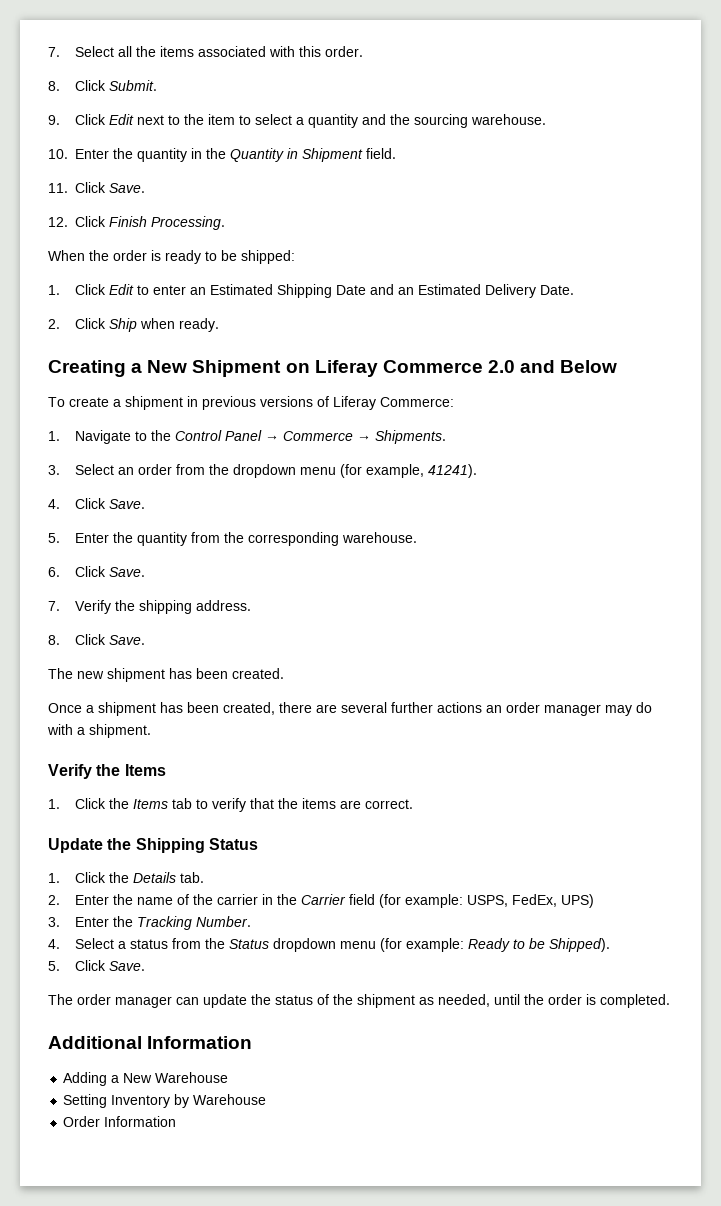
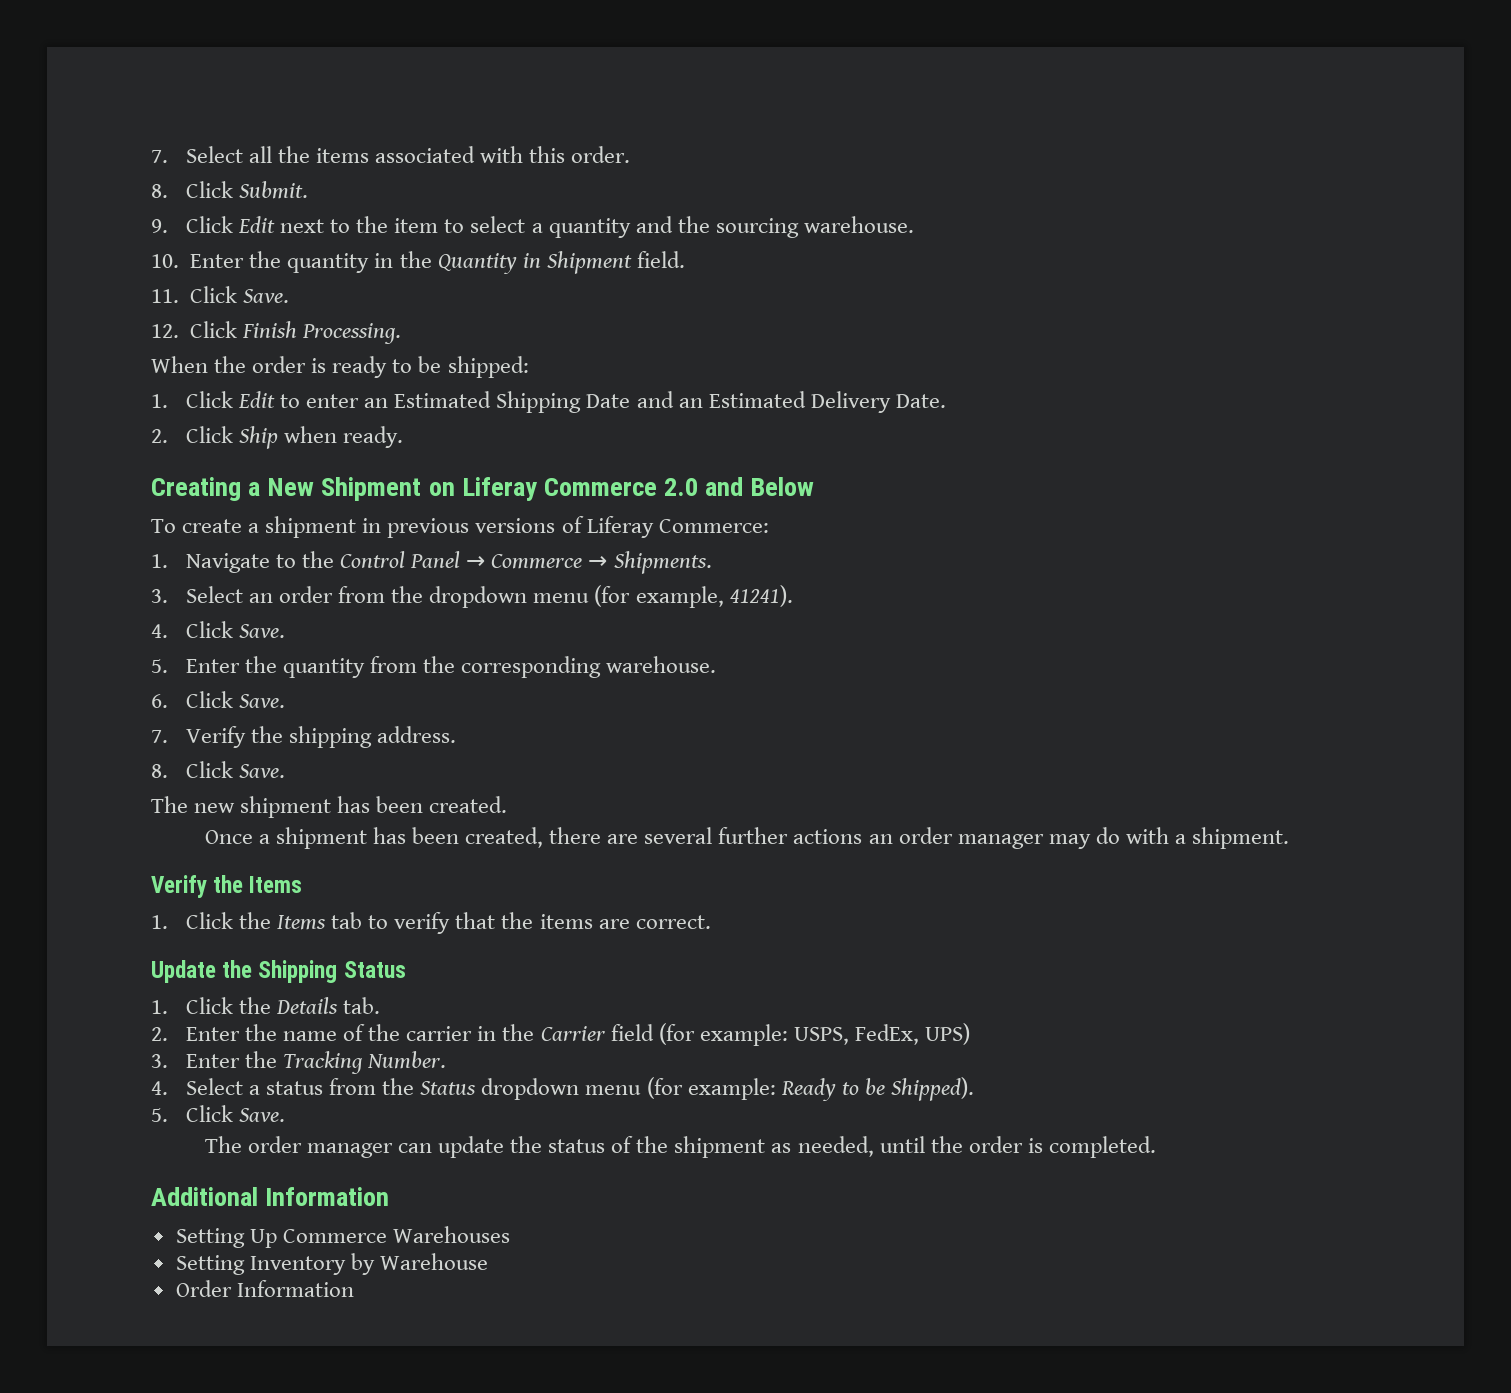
[63,1072,229,1086] Adding a New Warehouse -> [175,1226,510,1248] Setting Up Commerce Warehouses

